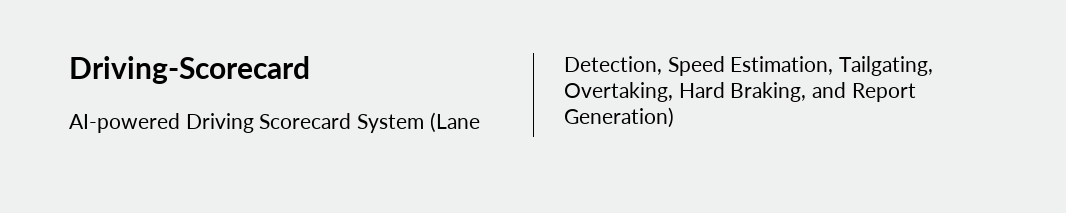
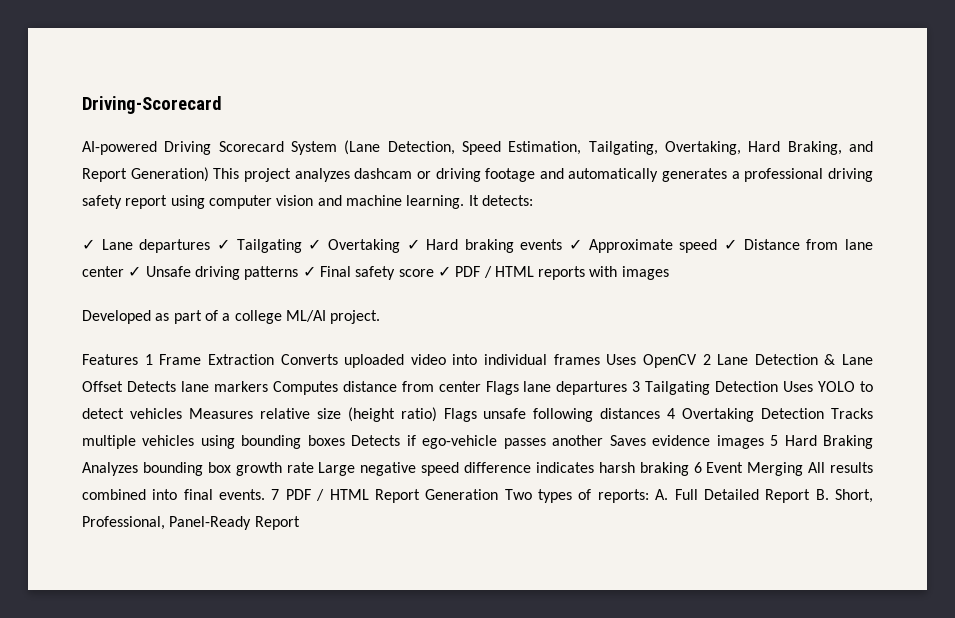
(674, 117) none -> [213,168,873,182] [82,195,533,209] [82,239,873,253] [82,266,669,280] [82,310,381,324] [82,354,873,368] [82,381,873,395] [82,407,874,422] [82,435,874,449] [82,462,873,476] [82,489,873,503] [82,516,300,530] This project analyzes dashcam or driving footage and automatically generates a professional driving safety report using computer vision and machine learning. It detects: // ✓ Lane departures ✓ Tailgating ✓ Overtaking ✓ Hard braking events ✓ Approximate speed ✓ Distance from lane center ✓ Unsafe driving patterns ✓ Final safety score ✓ PDF / HTML reports with images // Developed as part of a college ML/AI project. // Features 1 Frame Extraction Converts uploaded video into individual frames Uses OpenCV 2 Lane Detection & Lane Offset Detects lane markers Computes distance from center Flags lane departures 3 Tailgating Detection Uses YOLO to detect vehicles Measures relative size (height ratio) Flags unsafe following distances 4 Overtaking Detection Tracks multiple vehicles using bounding boxes Detects if ego-vehicle passes another Saves evidence images 5 Hard Braking Analyzes bounding box growth rate Large negative speed difference indicates harsh braking 6 Event Merging All results combined into final events. 7 PDF / HTML Report Generation Two types of reports: A. Full Detailed Report B. Short, Professional, Panel-Ready Report

